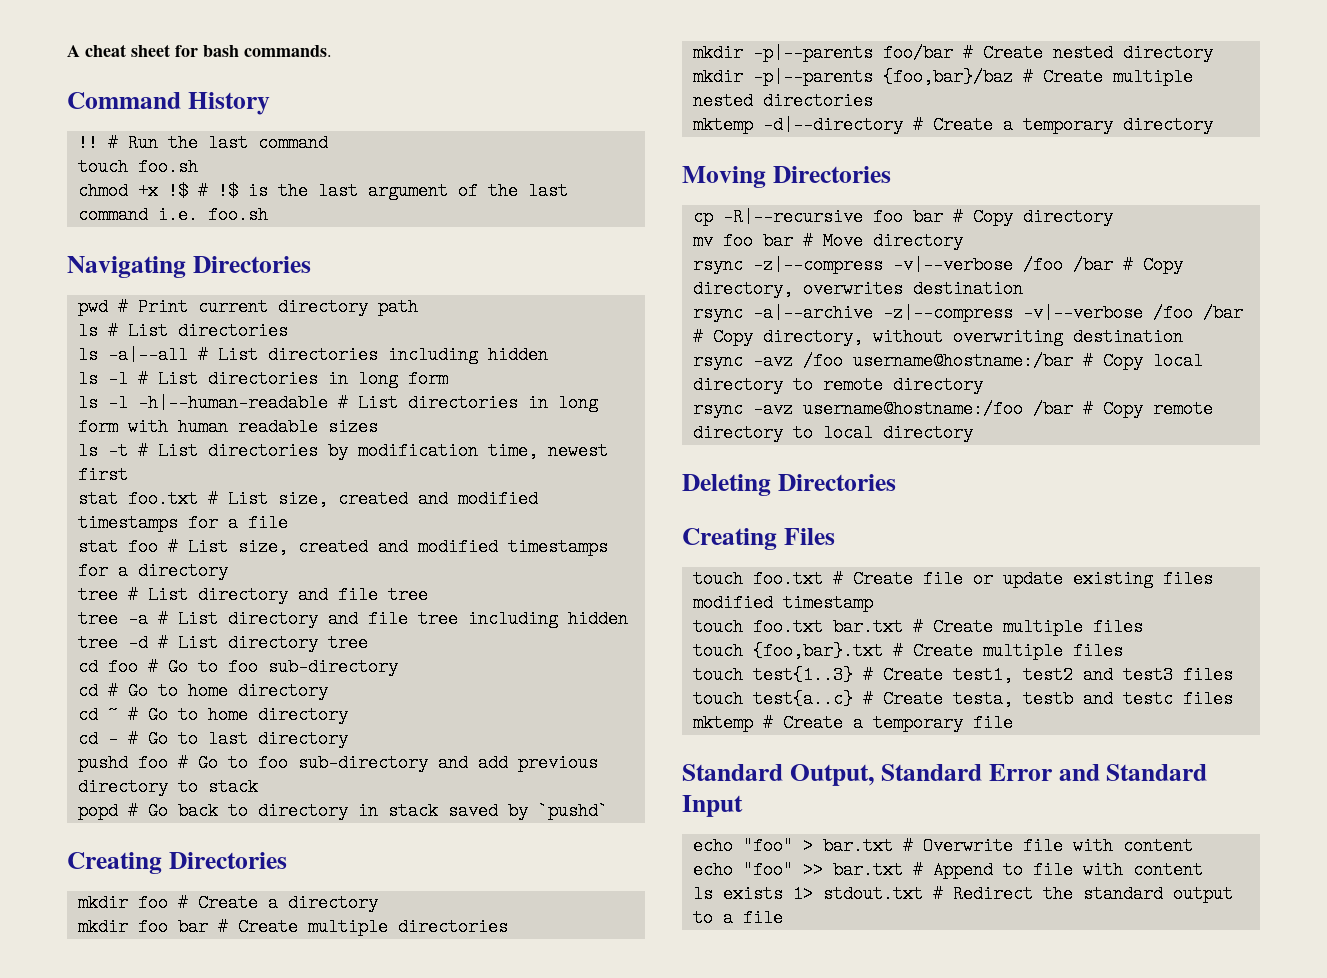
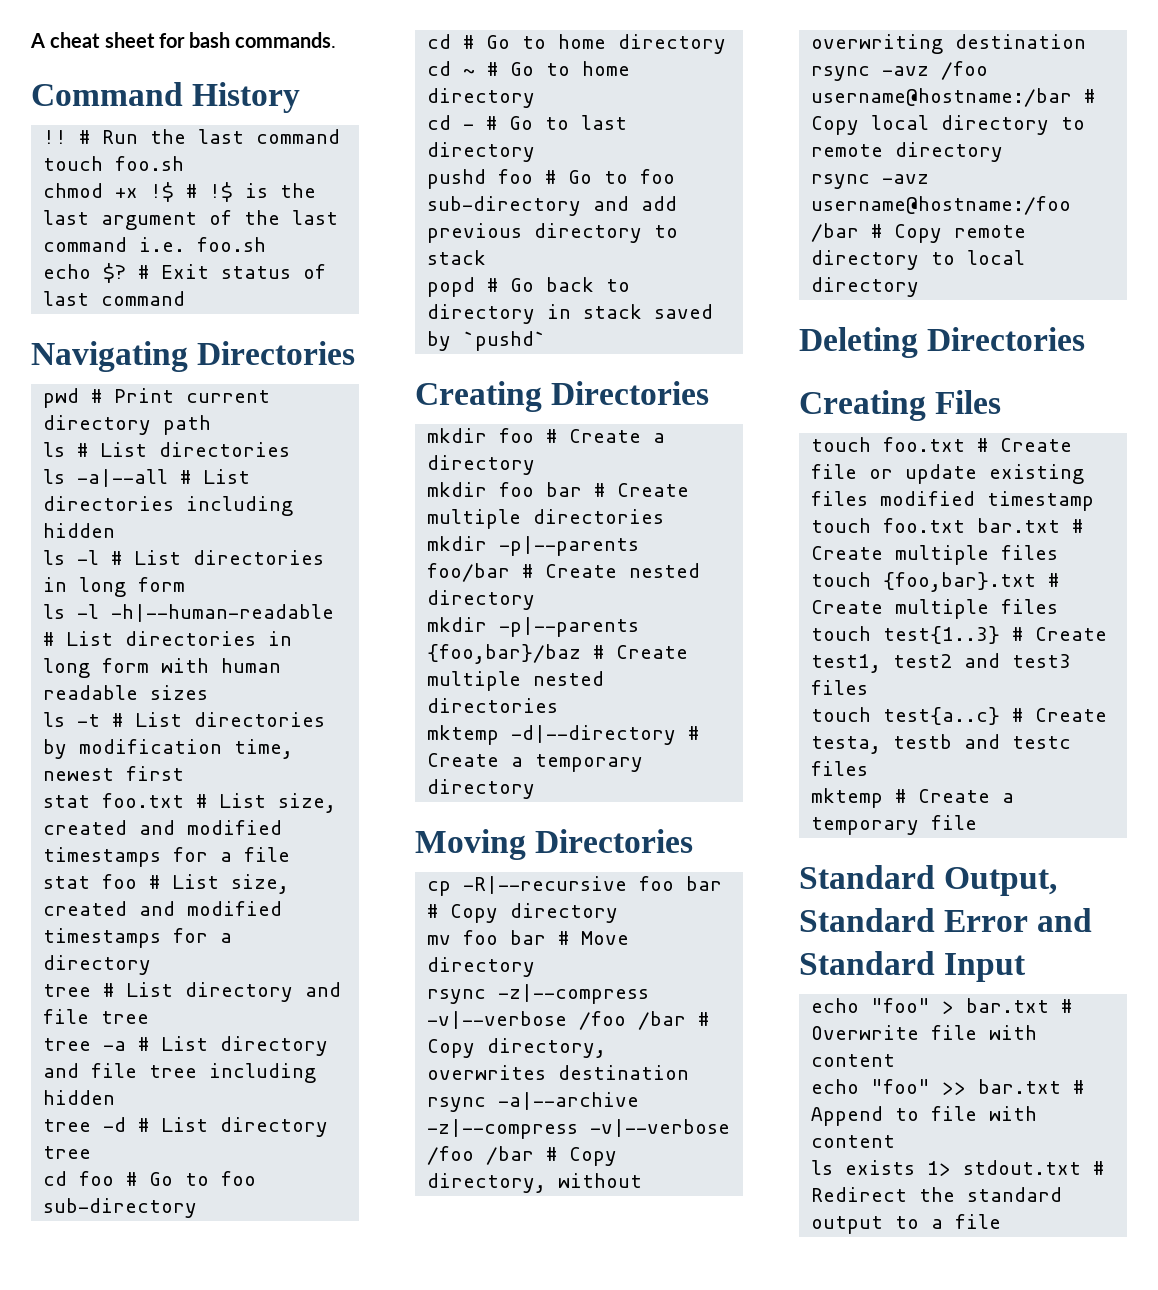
(268, 215) none -> [42,263,326,283] [42,291,185,306] // echo $? # Exit status of last command

